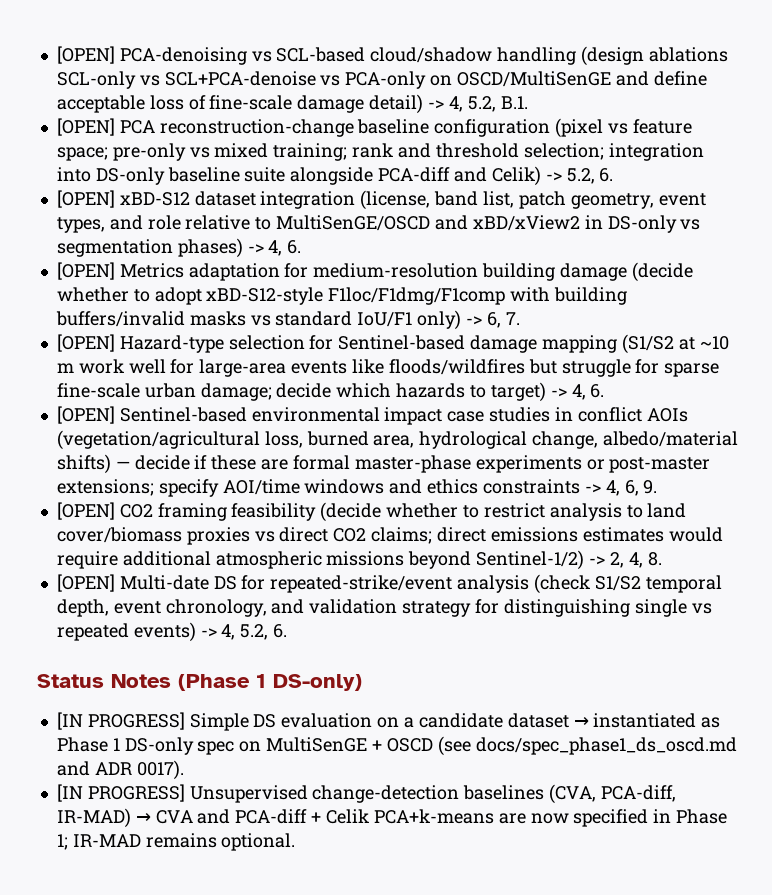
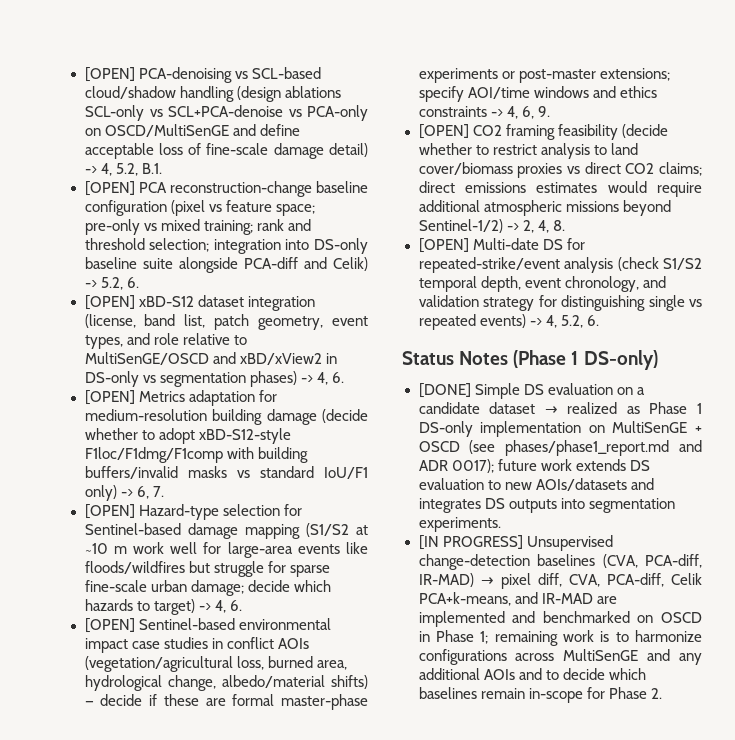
[56,712,185,730] [IN PROGRESS] -> [418,383,471,398] [DONE]
[593,713,697,728] instantiated -> [567,402,618,414] realized
[197,741,235,755] spec -> [480,421,582,437] implementation
[475,737,737,755] docs/spec_phase1_ds_oscd.md -> [505,440,670,456] phases/phase1_report.md
[136,760,184,780] 0017). -> [451,459,650,473] [418,478,654,491] [418,498,675,513] [418,517,501,532] 0017); future work extends DS evaluation to new AOIs/datasets and integrates DS outputs into segmentation experiments.
[155,809,728,827] [56,833,296,851] CVA and PCA-diff + Celik PCA+k-means are now specified in Phase 1; IR-MAD remains optional. -> [500,573,702,589] [418,592,617,606] [418,611,702,627] [418,630,702,646] [418,649,702,665] [418,668,646,680] [418,687,662,703] pixel diff, CVA, PCA-diff, Celik PCA+k-means, and IR-MAD are implemented and benchmarked on OSCD in Phase 1; remaining work is to harmonize configurations across MultiSenGE and any additional AOIs and to decide which baselines remain in-scope for Phase 2.

